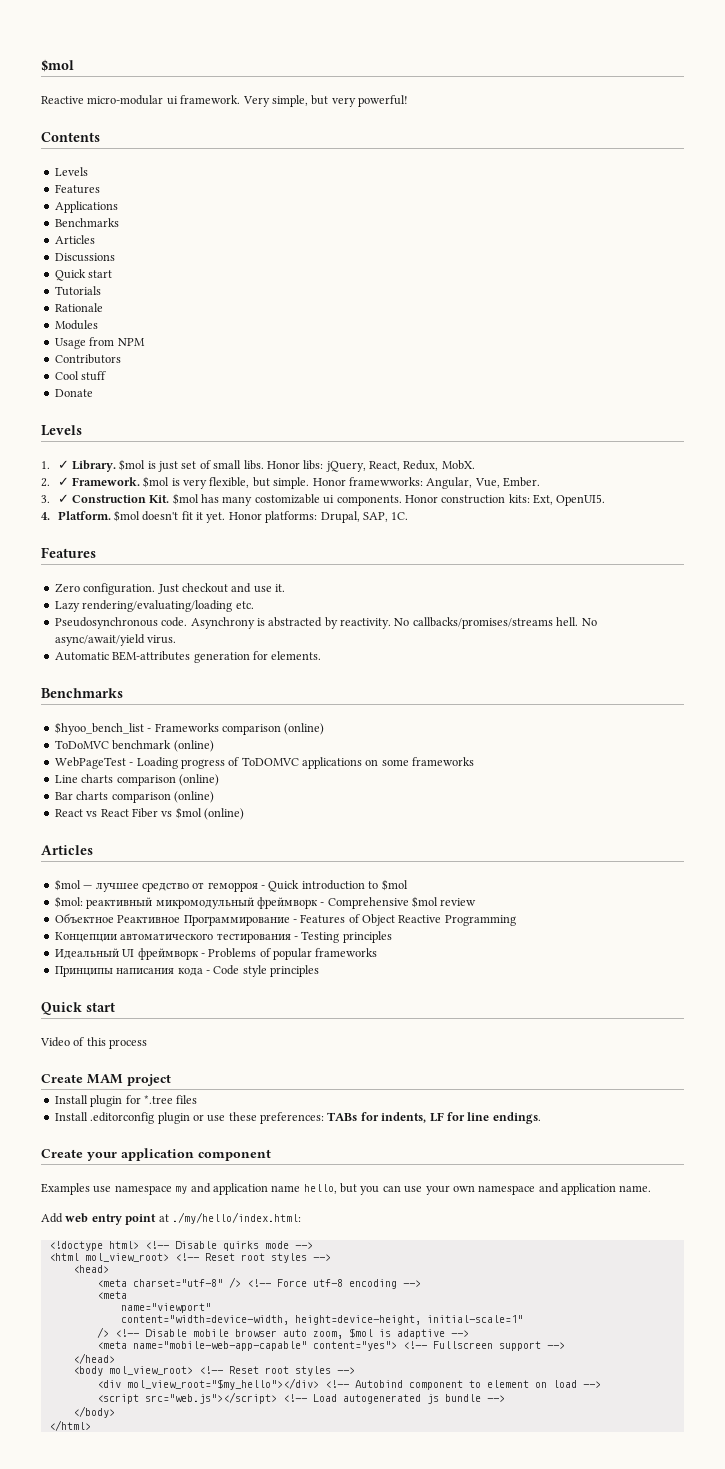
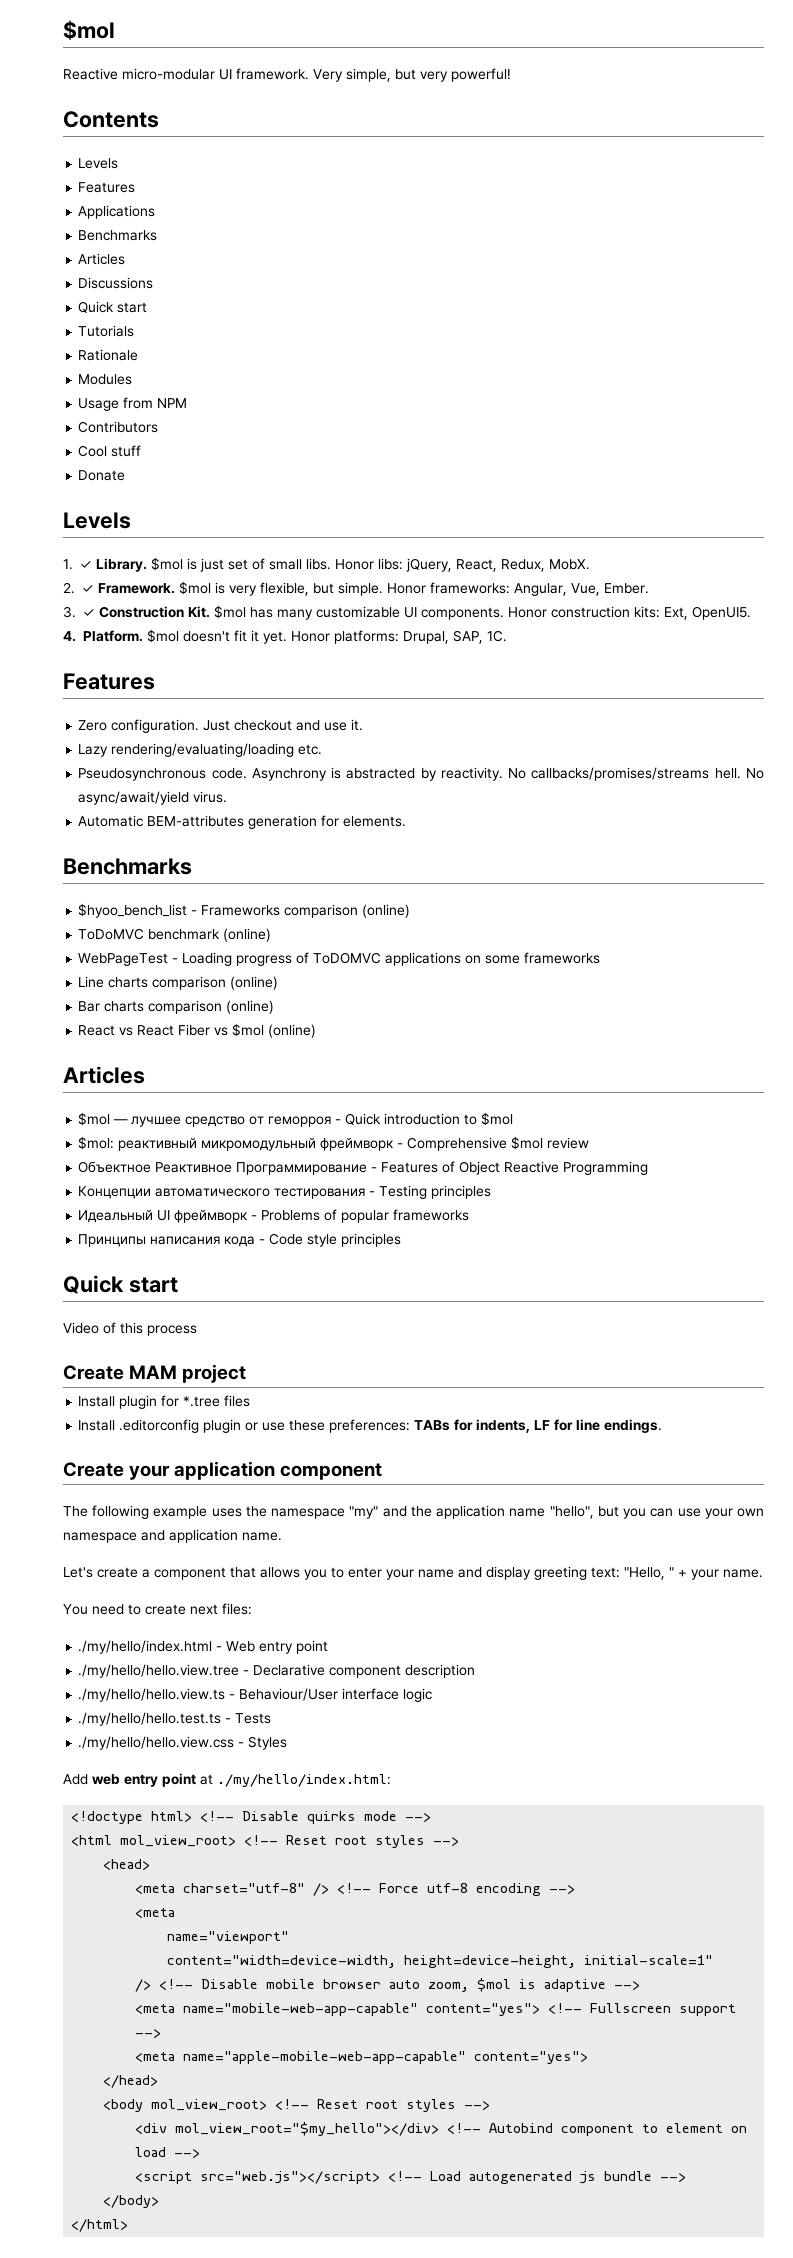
[166,96,178,105] ui -> [219,69,232,80] UI
[348,477,423,486] framewworks: -> [430,582,510,594] frameworks:
[254,494,335,504] costomizable ui -> [316,606,417,618] customizable UI
[41,1183,211,1195] Examples use namespace my and -> [63,1505,432,1519] The following example uses the namespace "my" and the
[303,1184,337,1194] hello, -> [549,1506,594,1519] "hello",
(652, 1188) none -> [63,1566,763,1580] [63,1603,252,1615] [78,1640,329,1654] [78,1664,476,1678] [78,1688,433,1702] [78,1712,272,1726] [78,1736,288,1750] // Let's create a component that allows you to enter your name and display greeting text: "Hello, " + your name. // You need to create next files: // ./my/hello/index.html - Web entry point // ./my/hello/hello.view.tree - Declarative component description // ./my/hello/hello.view.ts - Behaviour/User interface logic // ./my/hello/hello.test.ts - Tests // ./my/hello/hello.view.css - Styles
(565, 1345) none -> [135,2051,589,2064] // <meta name="apple-mobile-web-app-capable" content="yes">

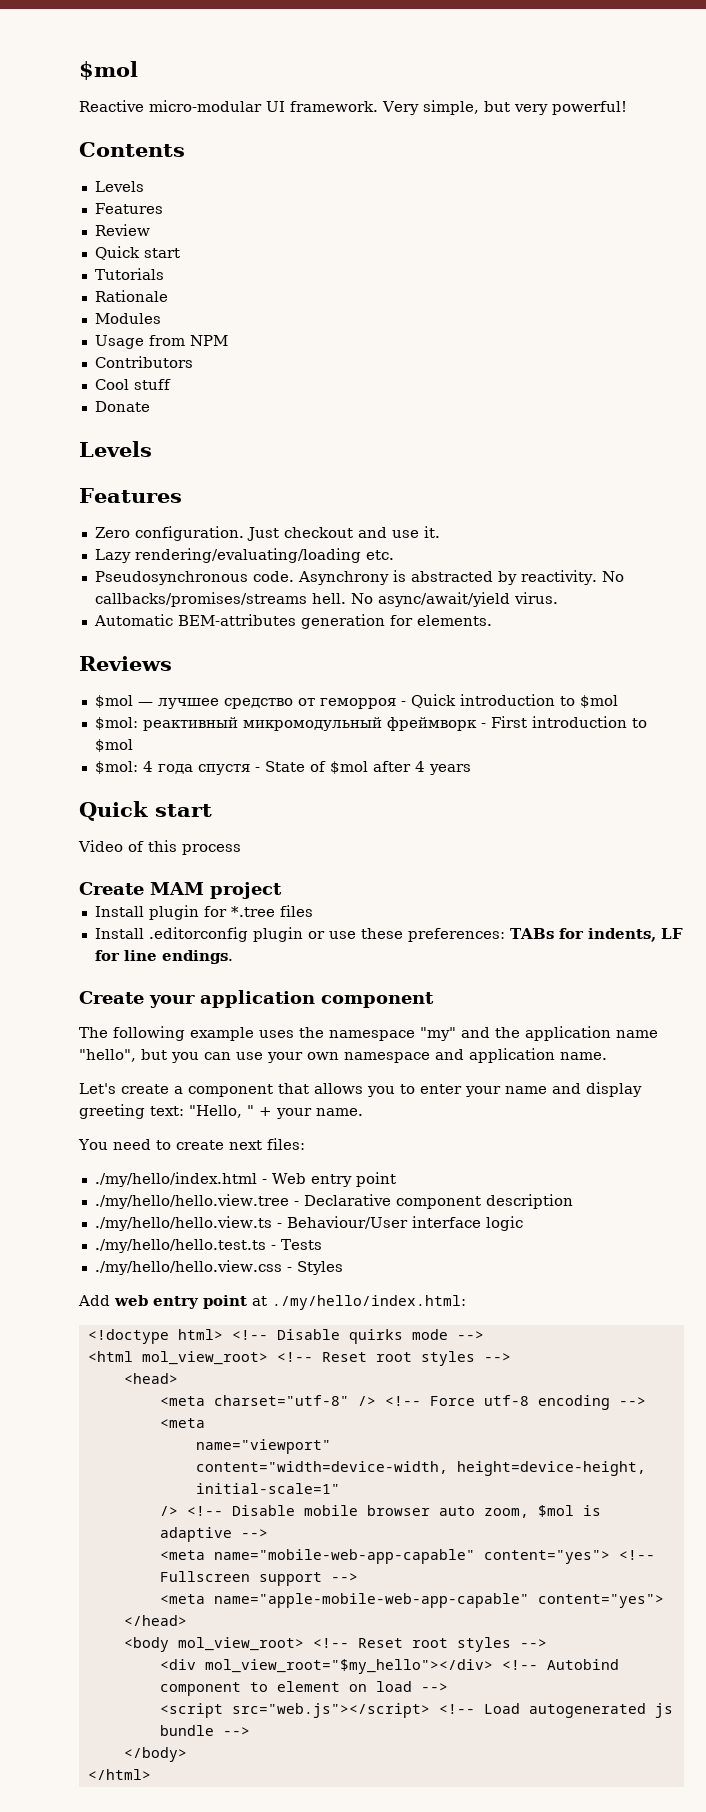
[78,205,156,219] [78,230,158,241] [78,253,126,265] [78,277,154,289] Applications // Benchmarks // Articles // Discussions -> [94,224,150,236] Review
[63,557,590,572] [63,581,649,596] [63,605,751,620] [63,629,507,644] // 1. ✓ Library. $mol is just set of small libs. Honor libs: jQuery, React, Redux, MobX. // 2. ✓ Framework. $mol is very flexible, but simple. Honor frameworks: Angular, Vue, Ember. // 3. ✓ Сonstruction Kit. $mol has many customizable UI components. Honor construction kits: Ext, OpenUI5. // 4. Platform. $mol doesn't fit it yet. Honor platforms: Drupal, SAP, 1C. -> (152, 449) none
[63,858,192,875] [78,903,411,918] [78,928,272,942] [78,952,601,966] [78,976,279,990] [78,1000,275,1014] [78,1023,317,1038] [63,1066,145,1084] Benchmarks // $hyoo_bench_list - Frameworks comparison (online) // ToDoMVC benchmark (online) // WebPageTest - Loading progress of ToDOMVC applications on some frameworks // Line charts comparison (online) // Bar charts comparison (online) // React vs React Fiber vs $mol (online) // Articles -> [79,656,172,671] Reviews
[407,1136,590,1151] [78,1161,649,1175] [78,1185,492,1199] [78,1209,470,1223] [78,1233,402,1247] Comprehensive $mol review // Объектное Реактивное Программирование - Features of Object Reactive Programming // Концепции автоматического тестирования - Testing principles // Идеальный UI фреймворк - Problems of popular frameworks // Принципы написания кода - Code style principles -> [490,716,647,728] [94,739,133,752] [94,761,471,775] First introduction to $mol // $mol: 4 года спустя - State of $mol after 4 years

